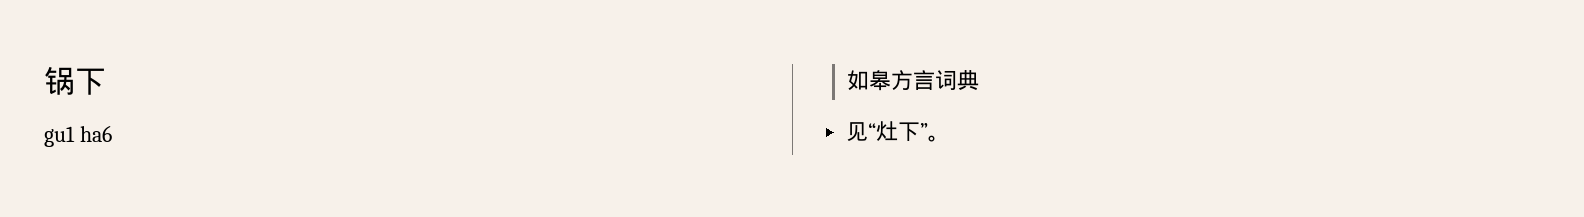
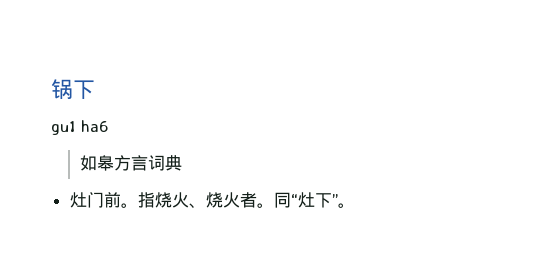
[846,122,869,141] 见 -> [69,192,291,208] 灶门前。指烧火、烧火者。同

